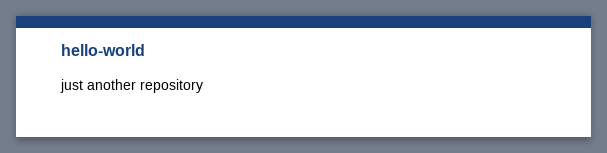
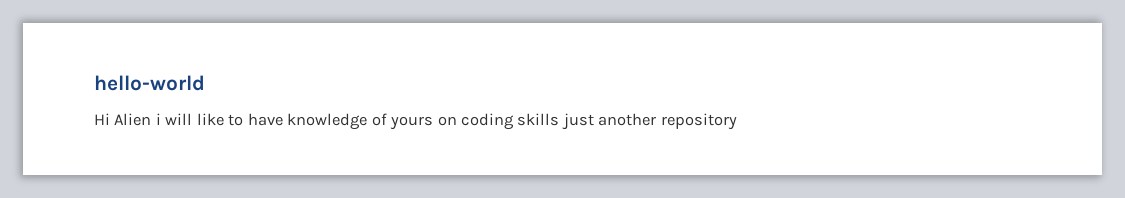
(145, 50) none -> [94,113,560,130] Hi Alien i will like to have knowledge of yours on coding skills

